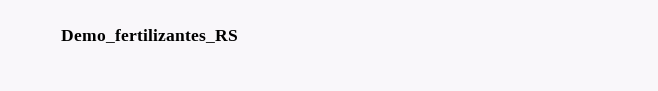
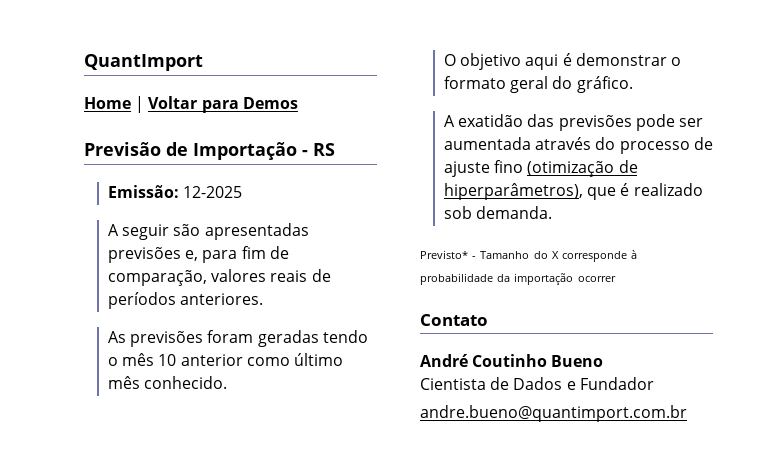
[61,29,238,43] Demo_fertilizantes_RS -> [84,54,203,71] [84,96,298,113] [84,142,335,160] [107,185,243,198] [107,223,309,240] [107,246,289,263] [107,269,331,286] [107,292,264,309] [107,330,368,347] [107,353,343,366] [107,376,228,389] [443,53,681,70] [443,76,633,93] [443,114,703,131] [443,137,713,154] [443,160,638,177] [443,183,703,200] [443,206,553,219] [420,250,638,262] [420,273,616,285] [420,314,488,326] [420,354,604,367] [420,377,654,390] [420,405,687,422] QuantImport // Home | Voltar para Demos // Previsão de Importação - RS // Emissão: 12-2025 // A seguir são apresentadas previsões e, para fim de comparação, valores reais de períodos anteriores. // As previsões foram geradas tendo o mês 10 anterior como último mês conhecido. // O objetivo aqui é demonstrar o formato geral do gráfico. // A exatidão das previsões pode ser aumentada através do processo de ajuste fino (otimização de hiperparâmetros), que é realizado sob demanda. // Previsto* - Tamanho do X corresponde à probabilidade da importação ocorrer // Contato // André Coutinho Bueno // Cientista de Dados e Fundador // andre.bueno@quantimport.com.br

